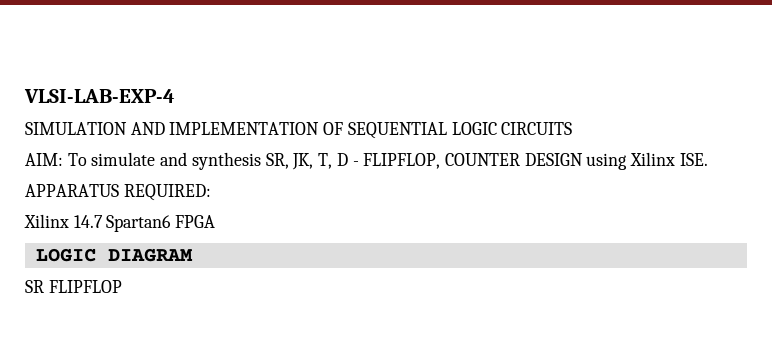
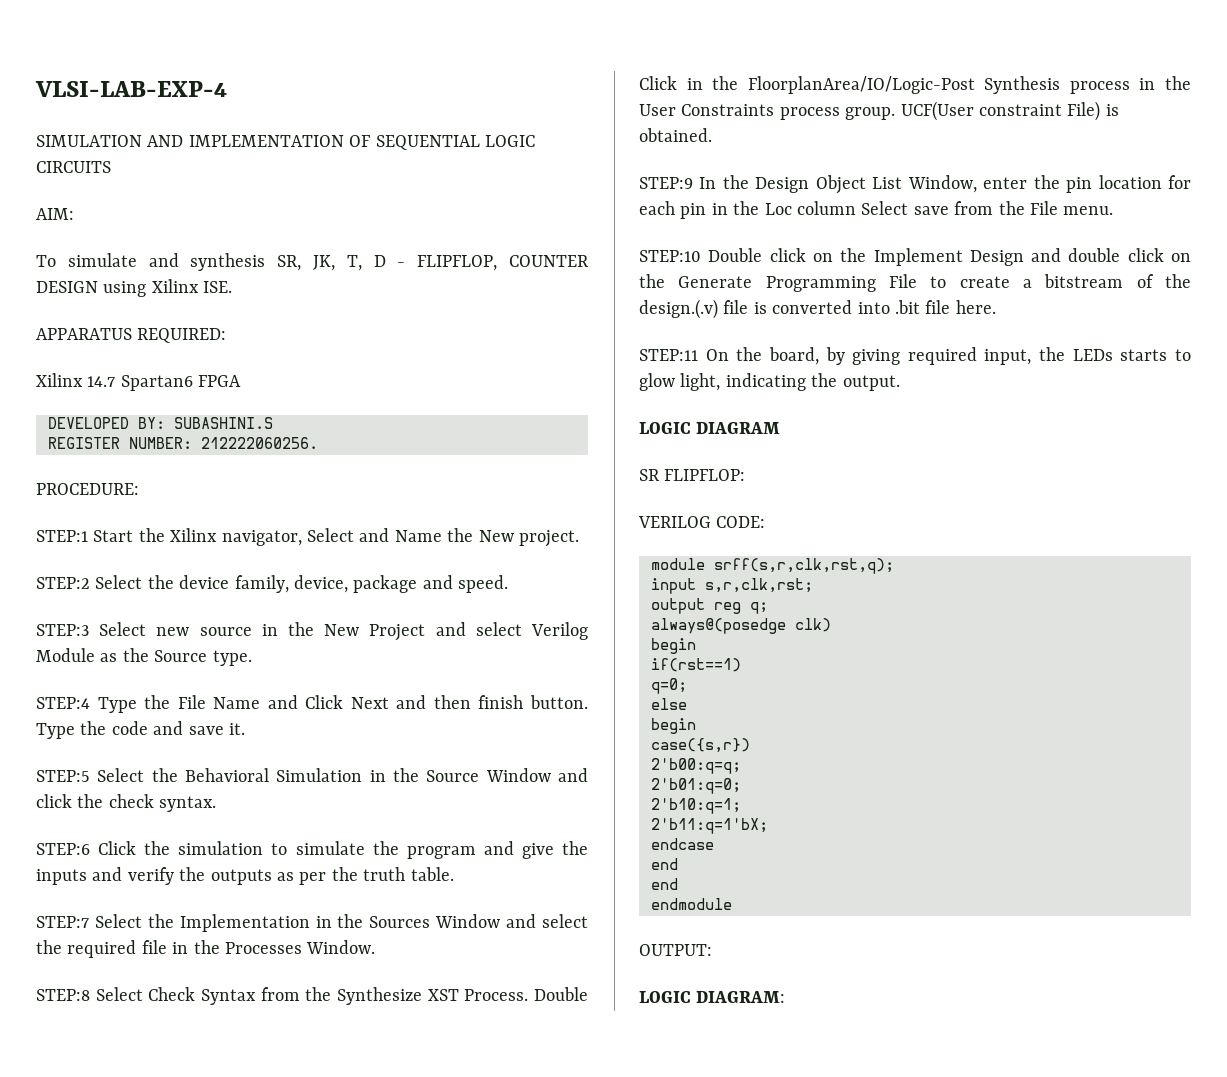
(63, 159) none -> (74, 214) //
[35,248,193,262] [25,280,122,293] LOGIC DIAGRAM // SR FLIPFLOP -> [48,417,273,429] [48,437,318,449] [36,483,139,495] [36,528,579,547] [36,575,509,593] [36,622,588,641] [36,648,252,666] [36,695,589,713] [36,721,246,739] [36,768,588,782] [36,794,217,812] [36,841,589,859] [36,867,454,885] [36,914,589,932] [36,940,376,958] [36,987,588,1005] [639,76,1191,94] [639,101,1119,121] [639,128,712,142] [639,175,1191,194] [639,201,1114,219] [639,248,1191,266] [639,274,1191,292] [639,299,996,319] [639,347,1191,365] [639,373,900,391] [639,422,781,434] [639,469,746,481] [638,516,766,528] [651,558,894,574] [651,578,813,594] [651,598,768,614] [651,618,831,634] [651,638,696,654] [651,658,741,672] [651,678,687,694] [651,698,687,710] [651,718,696,734] [651,738,750,753] [651,758,741,774] [651,778,741,794] [651,798,741,814] [651,818,768,834] [651,838,714,850] [651,858,678,870] [651,878,678,890] [651,898,732,910] [639,944,712,956] [639,991,786,1003] DEVELOPED BY: SUBASHINI.S // REGISTER NUMBER: 212222060256. // PROCEDURE: // STEP:1 Start the Xilinx navigator, Select and Name the New project. // STEP:2 Select the device family, device, package and speed. // STEP:3 Select new source in the New Project and select Verilog Module as the Source type. // STEP:4 Type the File Name and Click Next and then finish button. Type the code and save it. // STEP:5 Select the Behavioral Simulation in the Source Window and click the check syntax. // STEP:6 Click the simulation to simulate the program and give the inputs and verify the outputs as per the truth table. // STEP:7 Select the Implementation in the Sources Window and select the required file in the Processes Window. // STEP:8 Select Check Syntax from the Synthesize XST Process. Double Click in the FloorplanArea/IO/Logic-Post Synthesis process in the User Constraints process group. UCF(User constraint File) is obtained. // STEP:9 In the Design Object List Window, enter the pin location for each pin in the Loc column Select save from the File menu. // STEP:10 Double click on the Implement Design and double click on the Generate Programming File to create a bitstream of the design.(.v) file is converted into .bit file here. // STEP:11 On the board, by giving required input, the LEDs starts to glow light, indicating the output. // LOGIC DIAGRAM // SR FLIPFLOP: // VERILOG CODE: // module srff(s,r,clk,rst,q); // input s,r,clk,rst; // output reg q; // always@(posedge clk) // begin // if(rst==1) // q=0; // else // begin // case({s,r}) // 2'b00:q=q; // 2'b01:q=0; // 2'b10:q=1; // 2'b11:q=1'bX; // endcase // end // end // endmodule // OUTPUT: // LOGIC DIAGRAM:

